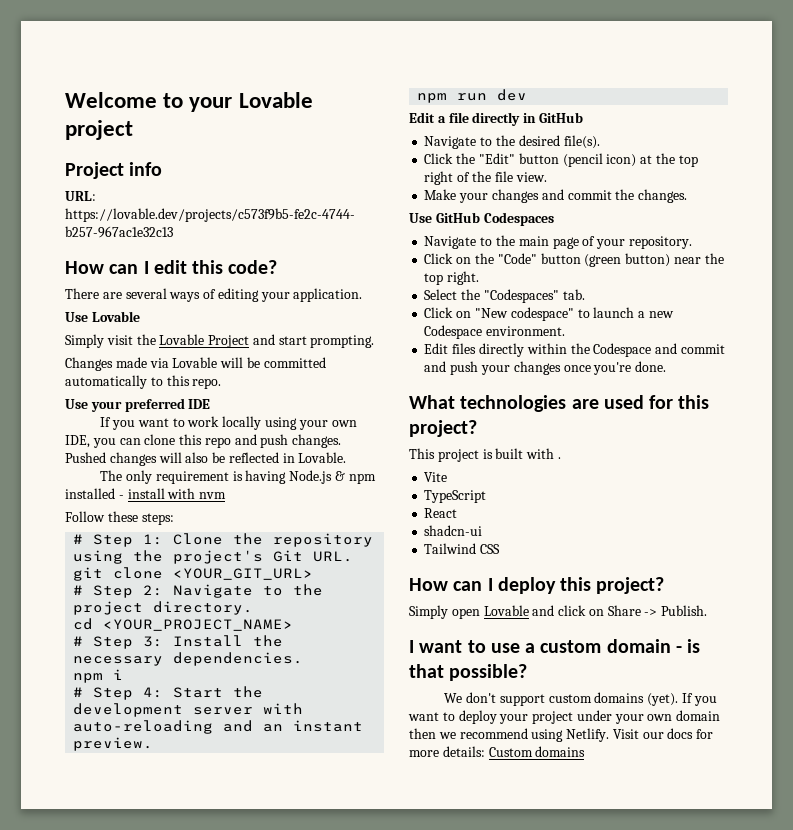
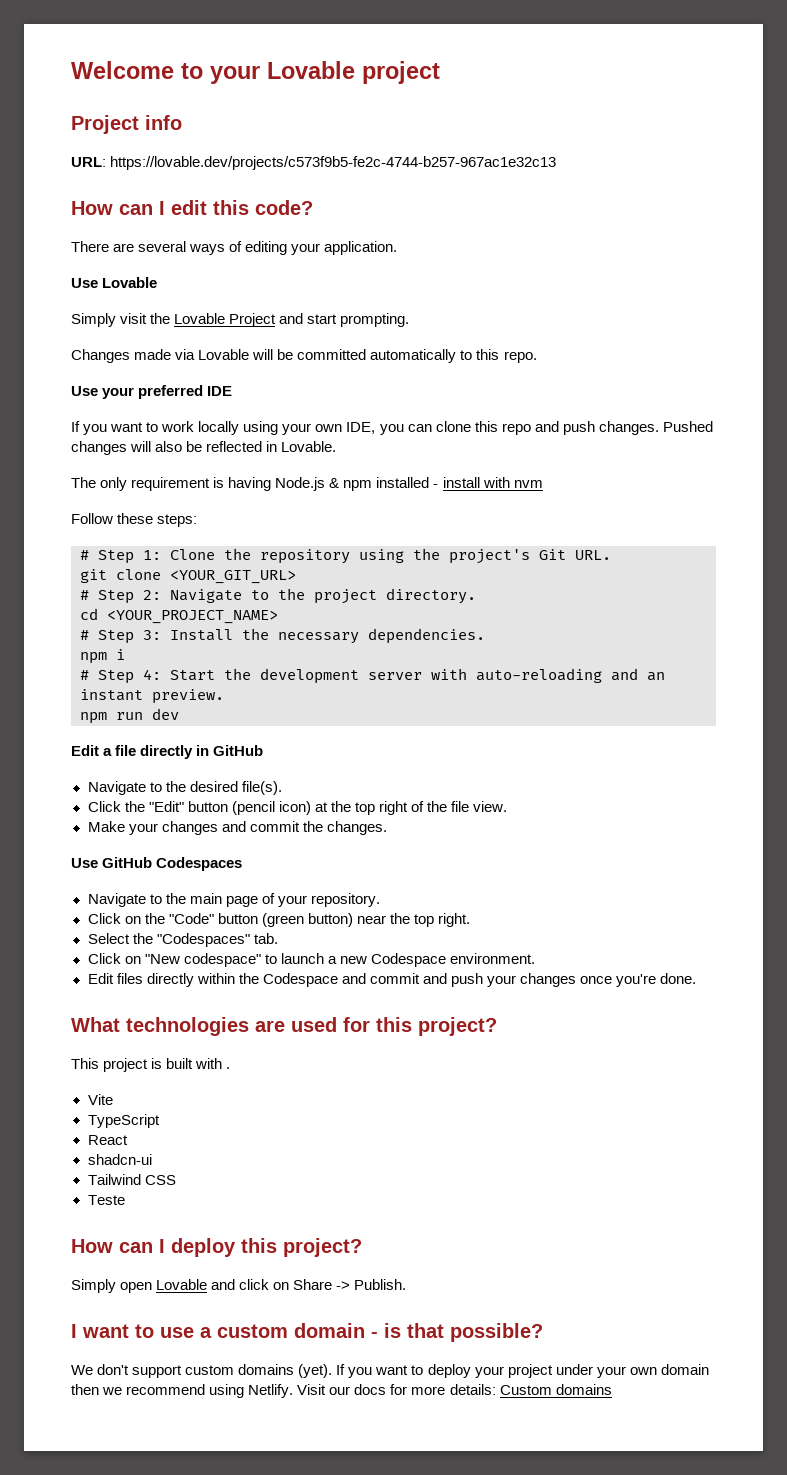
(501, 549) none -> [87,1195,125,1205] // Teste

